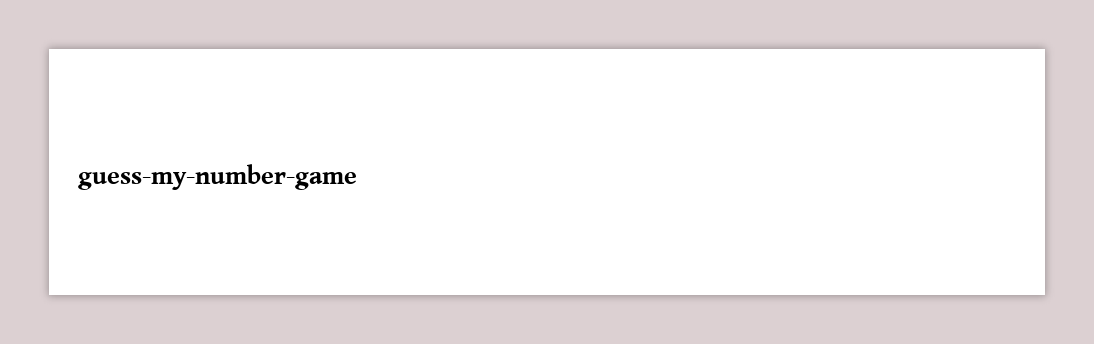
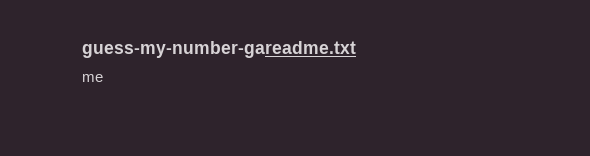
[78,164,357,190] guess-my-number-game -> [82,41,356,58] [82,74,103,82] guess-my-number-gareadme.txt // me

